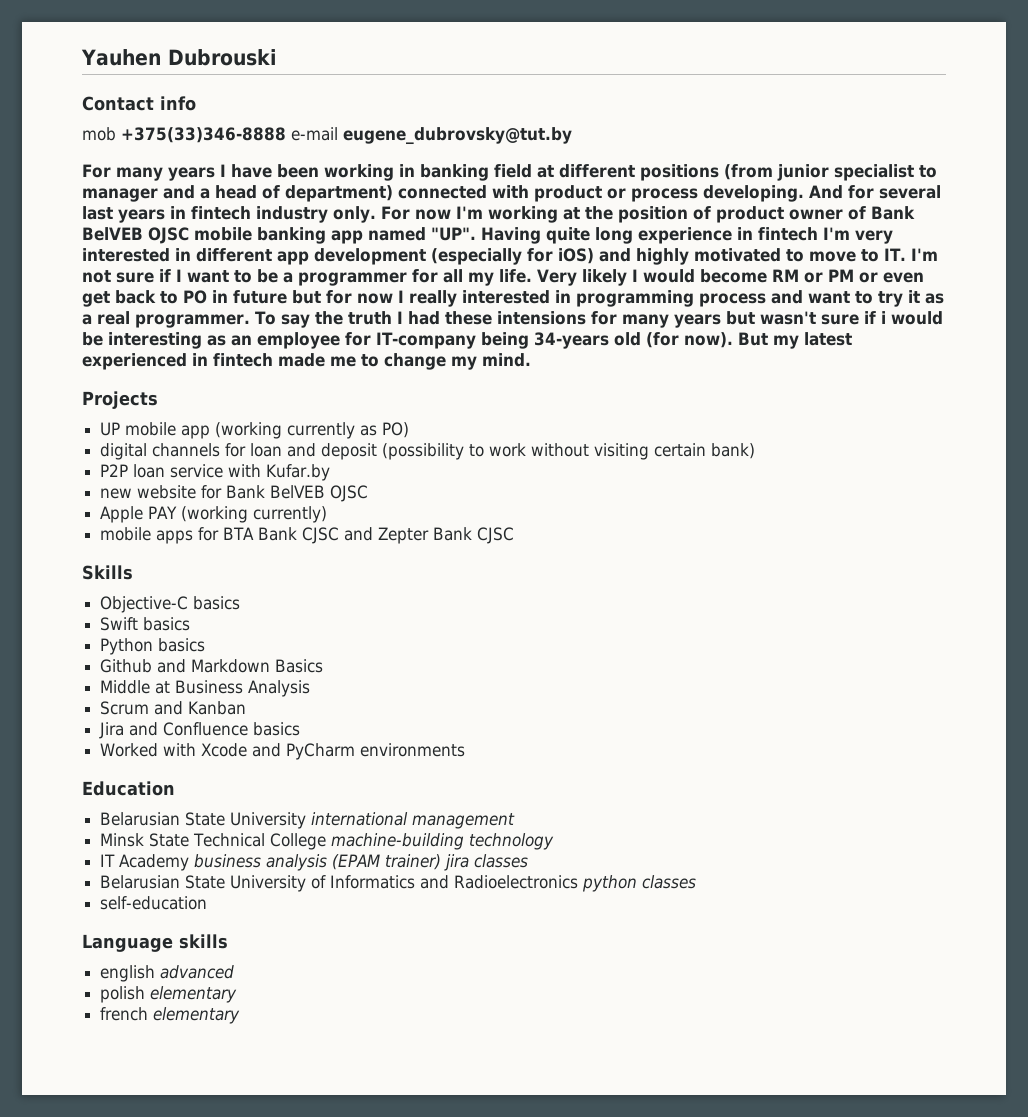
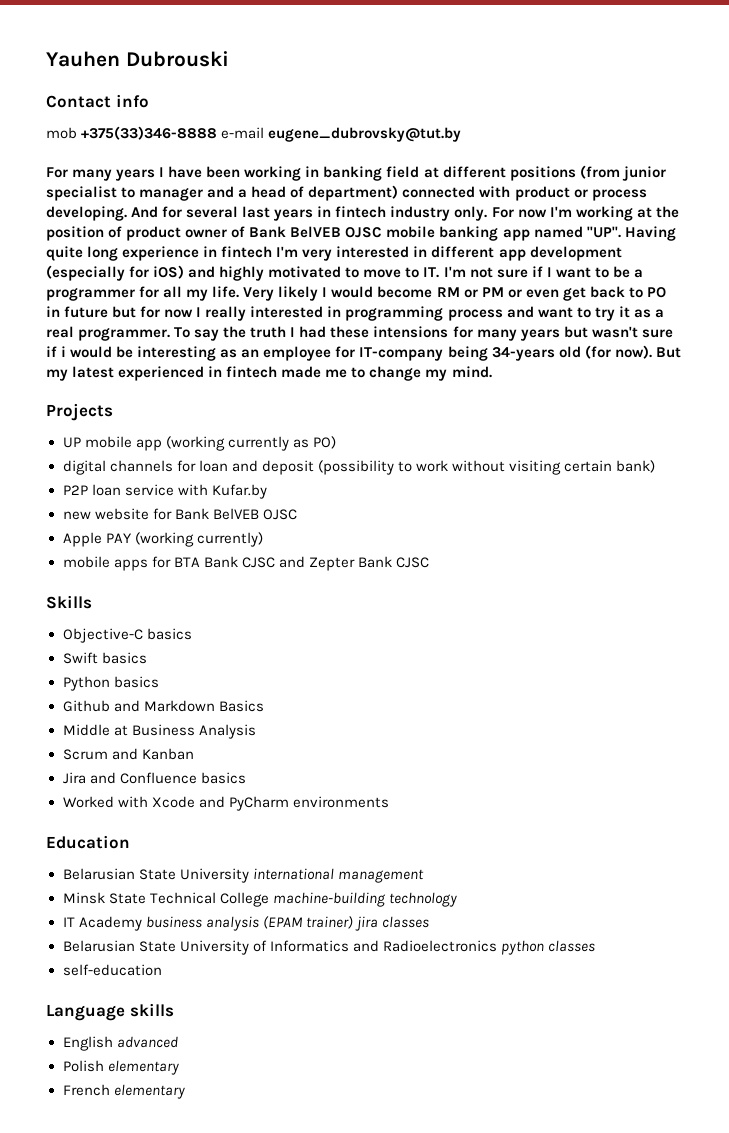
[100,965,156,982] english -> [62,1036,113,1051] English
[100,986,146,1003] polish -> [62,1060,104,1072] Polish
[100,1007,149,1021] french -> [62,1084,110,1096] French

